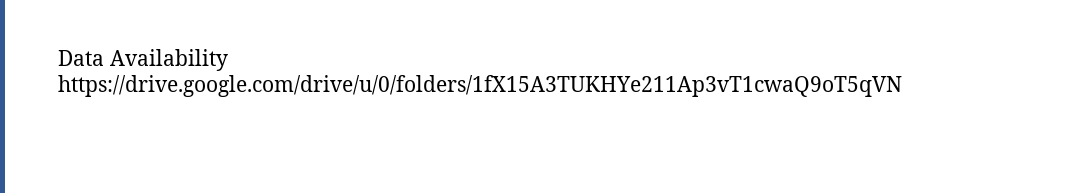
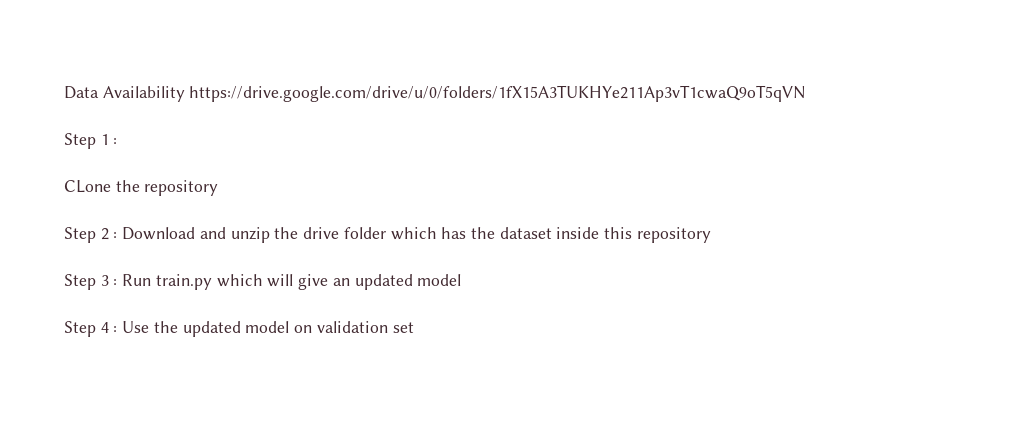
(902, 86) none -> [64,133,118,149] [64,180,219,196] [64,227,711,243] [64,274,462,290] [64,321,414,337] // Step 1 : // CLone the repository // Step 2 : Download and unzip the drive folder which has the dataset inside this repository // Step 3 : Run train.py which will give an updated model // Step 4 : Use the updated model on validation set

